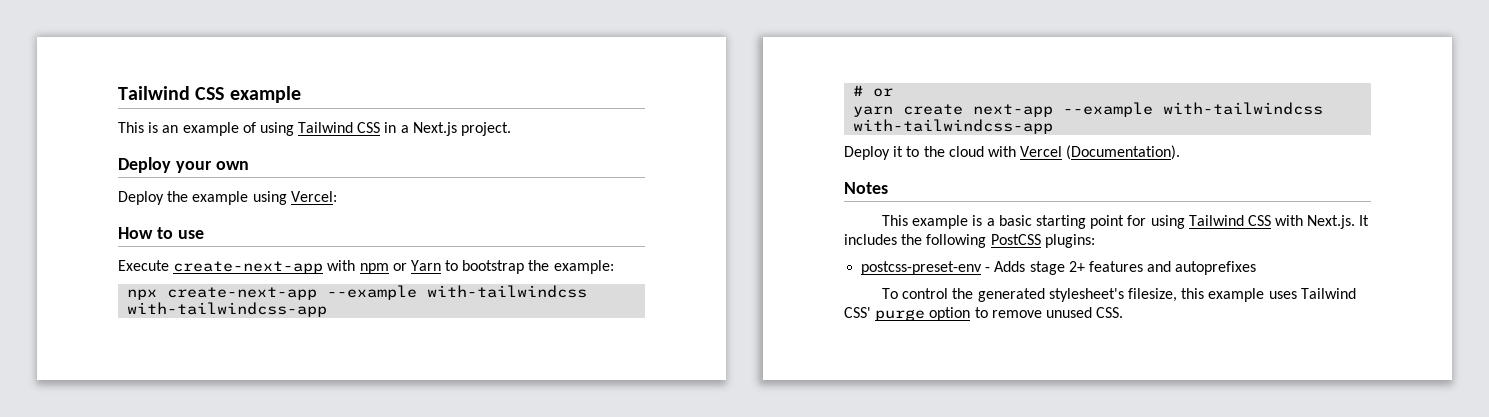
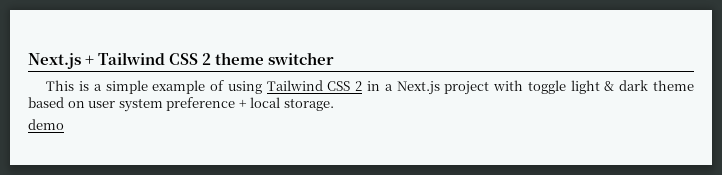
[118,86,301,103] Tailwind CSS example -> [28,52,335,69] Next.js + Tailwind CSS 2 theme switcher
[162,125,179,133] an -> [93,80,148,94] a simple
(381, 127) none -> [355,81,363,91] 2
[461,122,512,136] [118,157,249,173] [118,191,337,205] [118,227,204,239] [118,260,614,274] [127,285,588,300] [127,302,328,317] [853,85,894,97] [853,102,1324,117] [853,119,1054,134] [844,145,1181,160] [844,182,888,194] [882,215,1370,229] [844,234,1095,248] [861,261,1257,275] [882,288,1356,302] [844,307,1124,321] project. // Deploy your own // Deploy the example using Vercel: // How to use // Execute create-next-app with npm or Yarn to bootstrap the example: // npx create-next-app --example with-tailwindcss with-tailwindcss-app // # or // yarn create next-app --example with-tailwindcss with-tailwindcss-app // Deploy it to the cloud with Vercel (Documentation). // Notes // This example is a basic starting point for using Tailwind CSS with Next.js. It includes the following PostCSS plugins: // postcss-preset-env - Adds stage 2+ features and autoprefixes // To control the generated stylesheet's filesize, this example uses Tailwind CSS' purge option to remove unused CSS. -> [444,80,695,95] [28,97,334,112] [28,119,64,130] project with toggle light & dark theme based on user system preference + local storage. // demo

